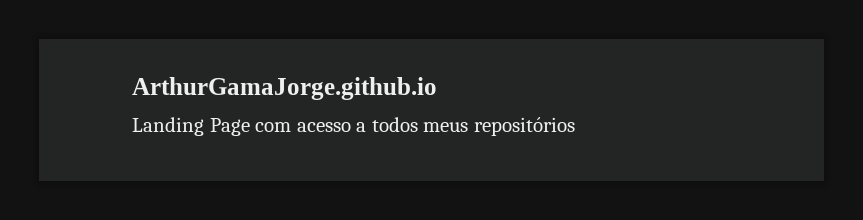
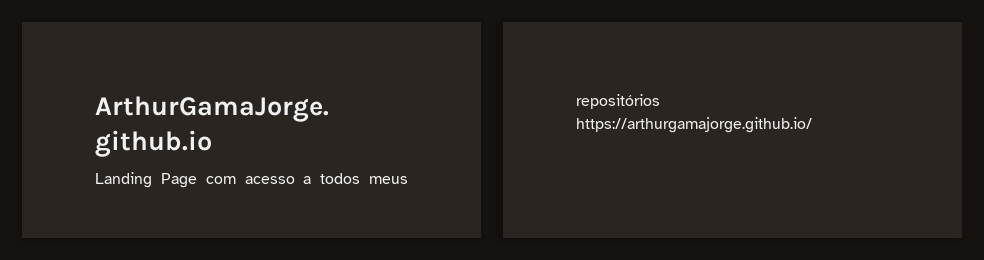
(575, 126) none -> [576,117,812,133] https://arthurgamajorge.github.io/

